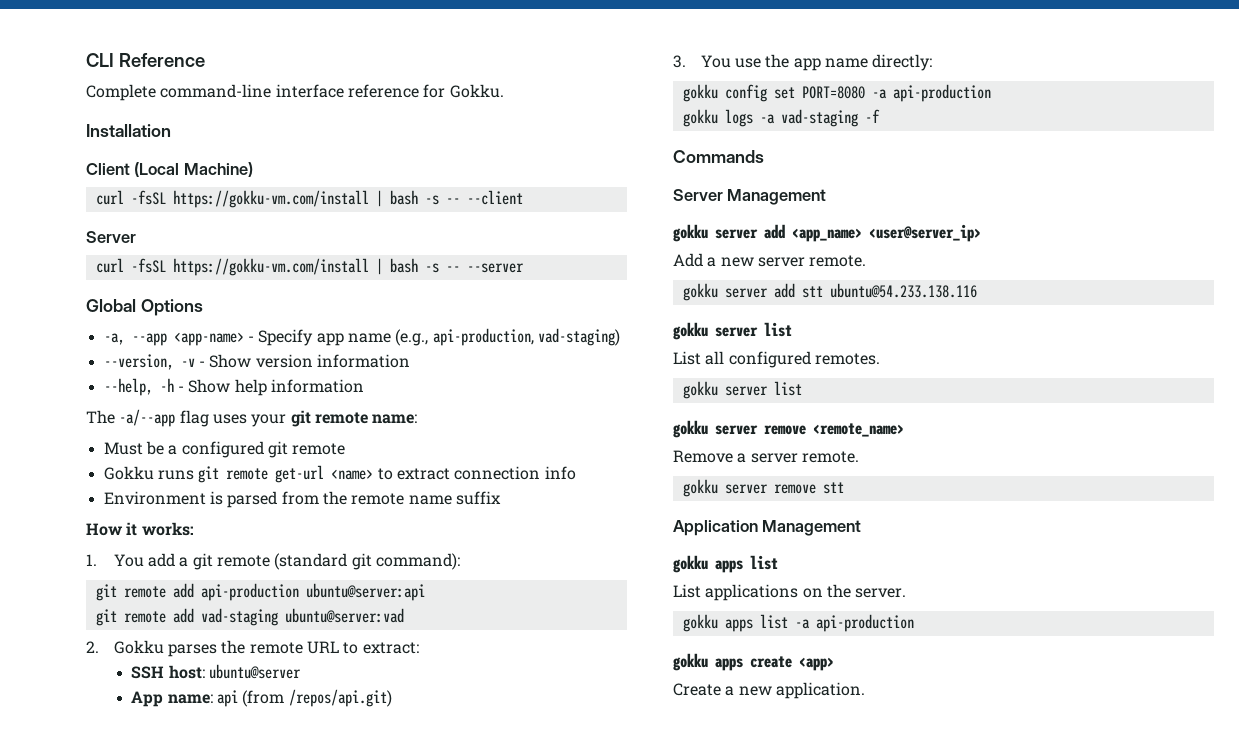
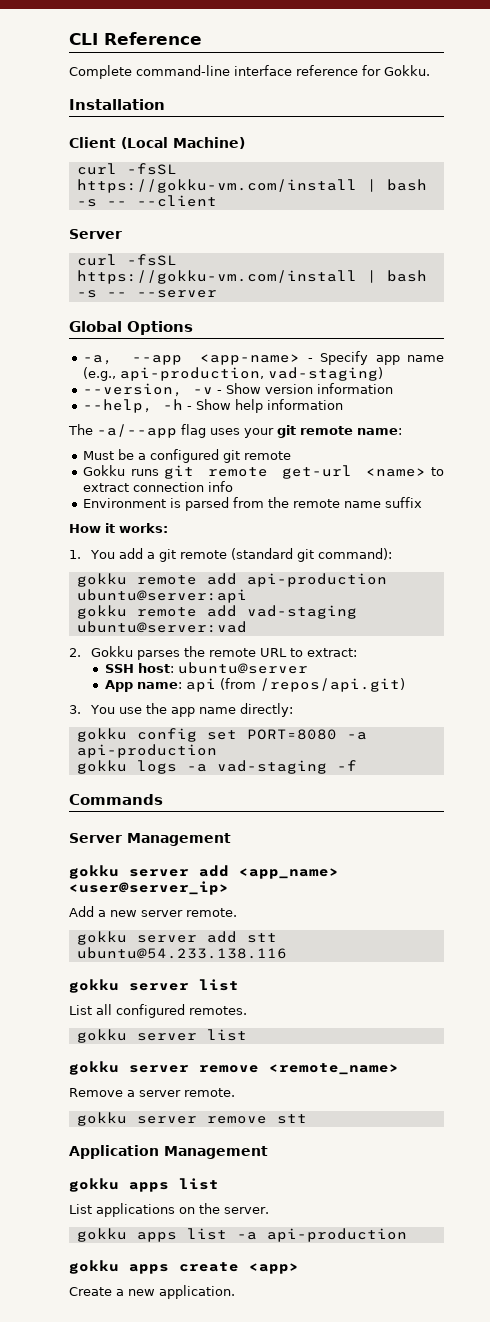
[95,584,117,601] git -> [76,573,127,587] gokku
[95,609,117,626] git -> [76,605,127,619] gokku

